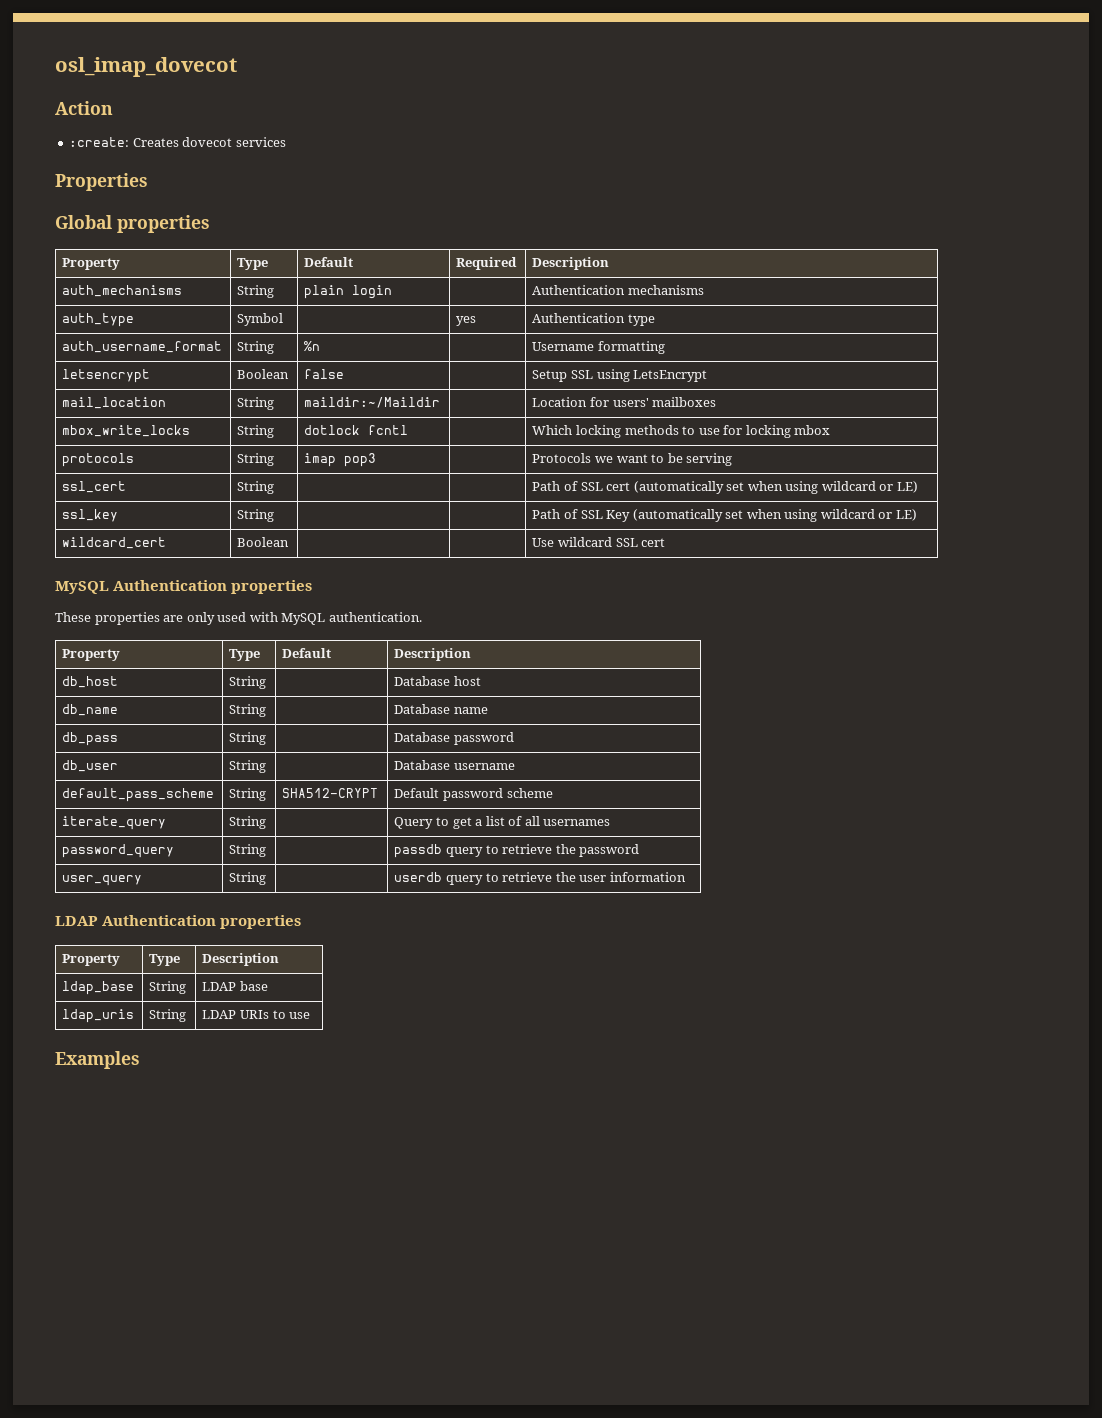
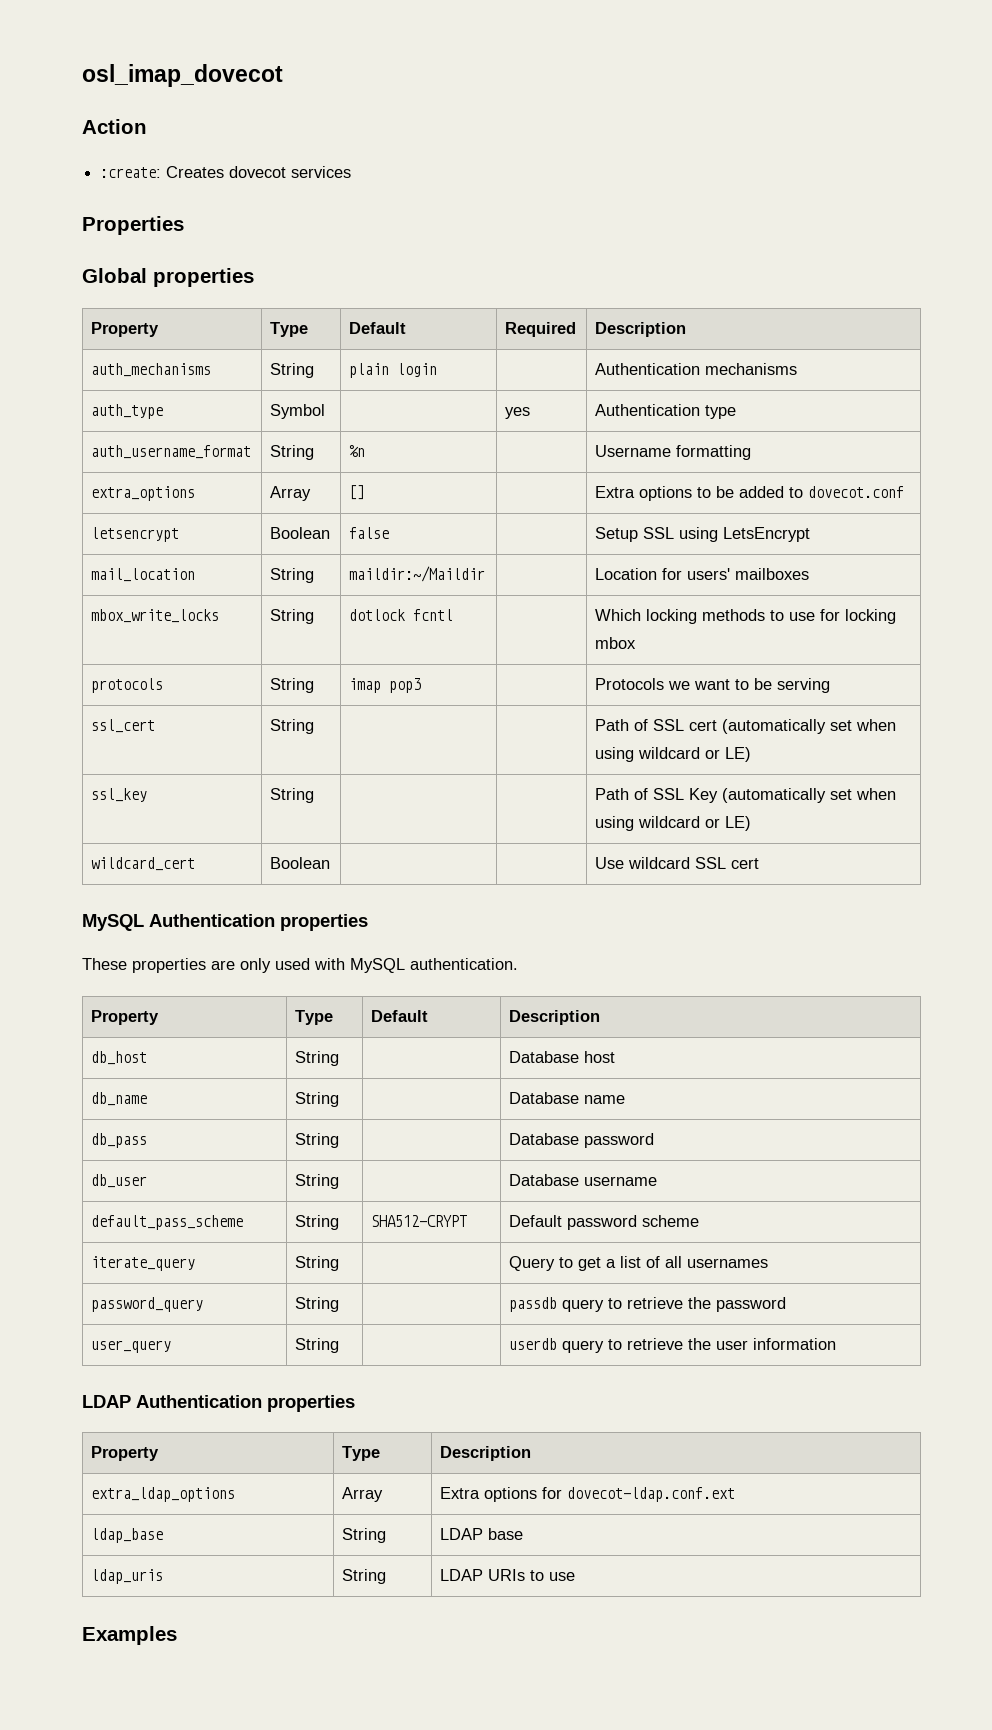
(665, 347) none -> [91,486,196,501] [270,486,312,501] [349,485,366,500] [595,486,905,501] // extra_options | Array | [] | | Extra options to be added to dovecot.conf
(280, 959) none -> [91,1487,236,1502] [342,1487,384,1502] [440,1487,736,1502] // extra_ldap_options | Array | Extra options for dovecot-ldap.conf.ext

